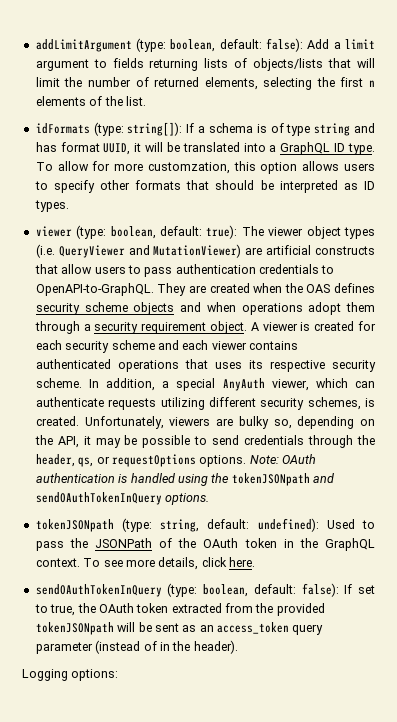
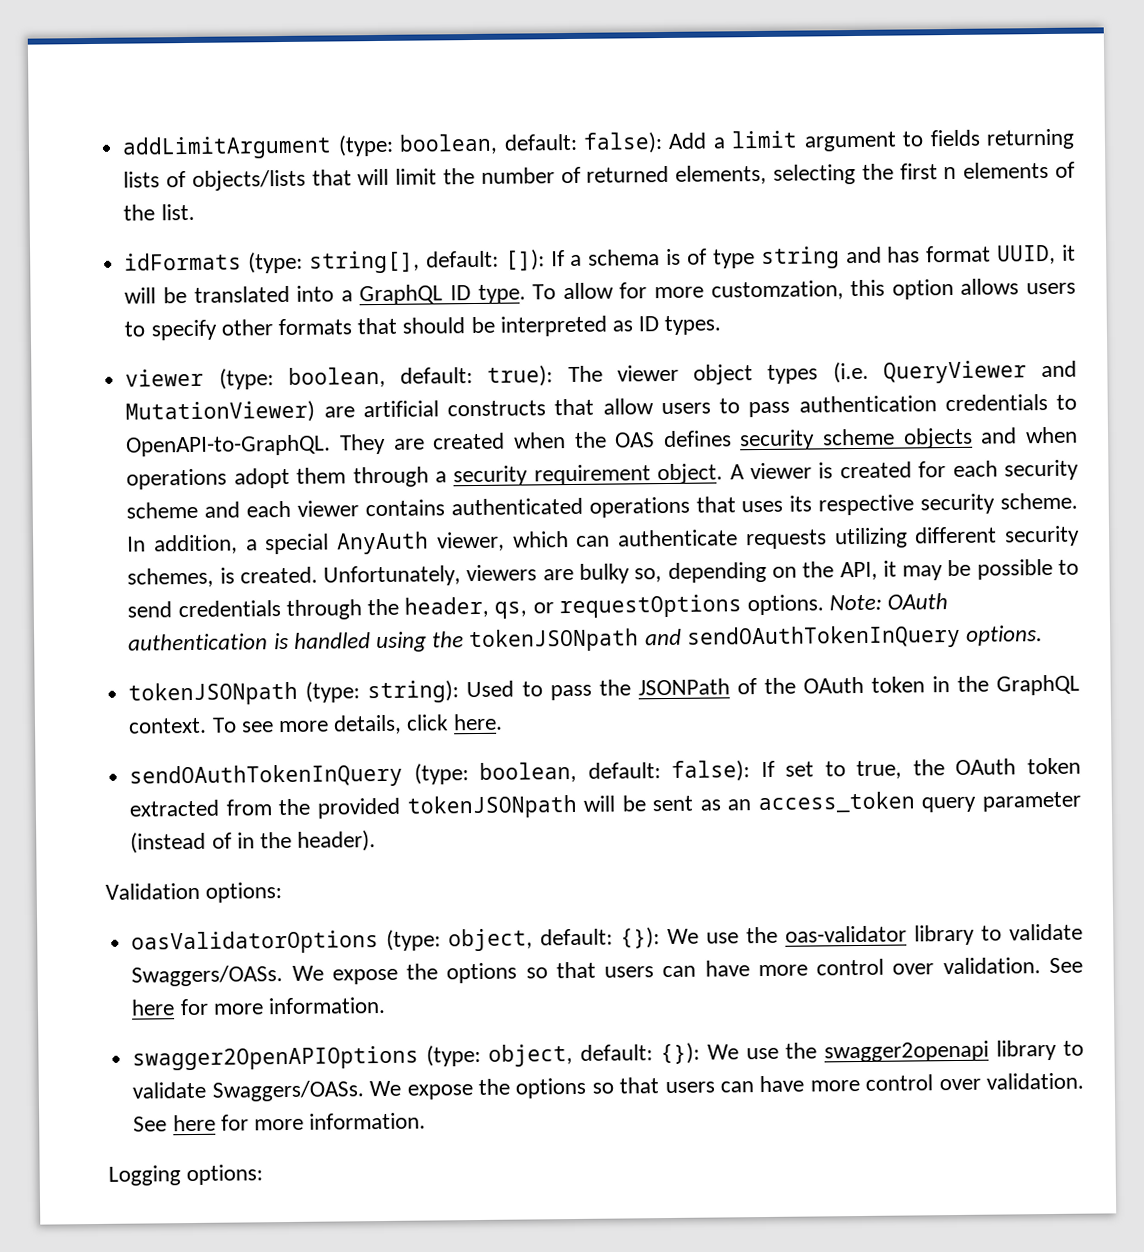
[127,122,183,136] string[]): -> [309,249,545,274] string[], default: []):
[160,518,319,532] string, default: undefined): -> [367,680,460,704] string):
(238, 647) none -> [105,882,283,903] [131,923,1084,955] [131,957,1084,987] [131,996,386,1016] [132,1039,1084,1071] [132,1072,1084,1102] [133,1112,427,1132] // Validation options: // oasValidatorOptions (type: object, default: {}): We use the oas-validator library to validate Swaggers/OASs. We expose the options so that users can have more control over validation. See here for more information. // swagger2OpenAPIOptions (type: object, default: {}): We use the swagger2openapi library to validate Swaggers/OASs. We expose the options so that users can have more control over validation. See here for more information.

